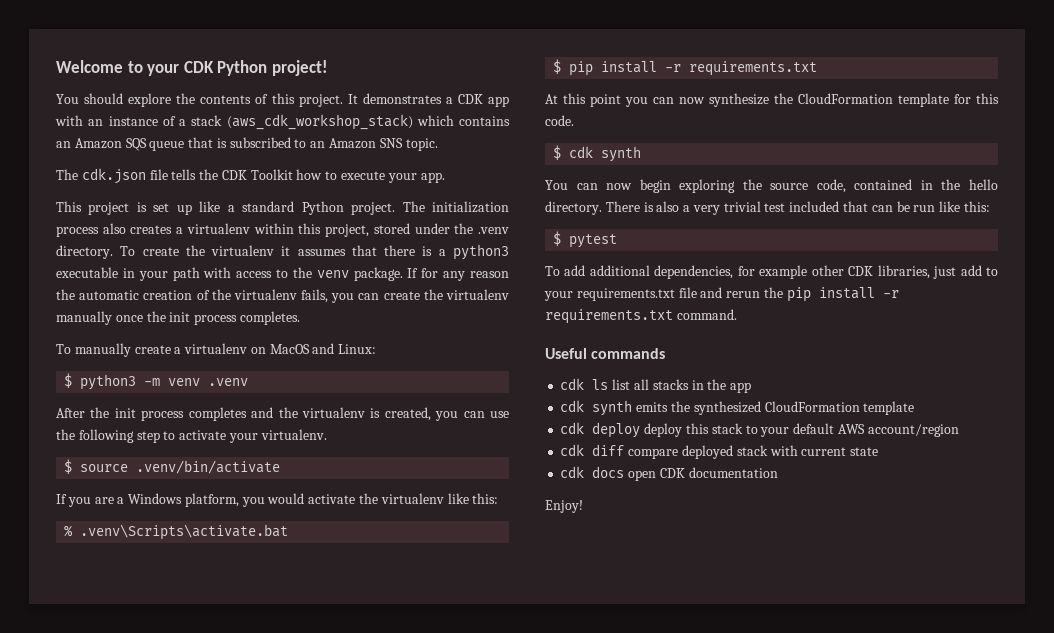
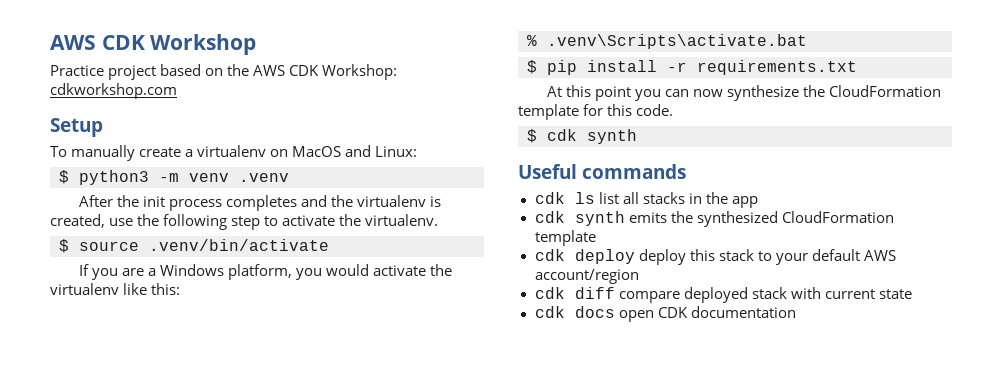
[56,60,328,76] [56,93,509,107] [55,114,510,130] [56,137,438,151] [56,168,445,184] [56,201,509,215] [56,223,510,237] [56,244,509,260] [56,267,510,281] [56,289,510,303] [56,311,300,325] Welcome to your CDK Python project! // You should explore the contents of this project. It demonstrates a CDK app with an instance of a stack (aws_cdk_workshop_stack) which contains an Amazon SQS queue that is subscribed to an Amazon SNS topic. // The cdk.json file tells the CDK Toolkit how to execute your app. // This project is set up like a standard Python project. The initialization process also creates a virtualenv within this project, stored under the .venv directory. To create the virtualenv it assumes that there is a python3 executable in your path with access to the venv package. If for any reason the automatic creation of the virtualenv fails, you can create the virtualenv manually once the init process completes. -> [50,34,257,55] [50,64,398,80] [50,83,177,99] [50,118,103,137] AWS CDK Workshop // Practice project based on the AWS CDK Workshop: cdkworkshop.com // Setup
[435,411,485,421] you can -> (105, 221) none
[228,433,258,443] your -> [339,214,362,226] the
[545,179,998,193] [545,201,990,215] [553,231,618,248] [545,265,998,279] [544,287,899,302] [545,309,737,324] // You can now begin exploring the source code, contained in the hello directory. There is also a very trivial test included that can be run like this: // $ pytest // To add additional dependencies, for example other CDK libraries, just add to your requirements.txt file and rerun the pip install -r requirements.txt command. -> (637, 136) none
[545,500,583,513] // Enjoy! -> (796, 312) none

